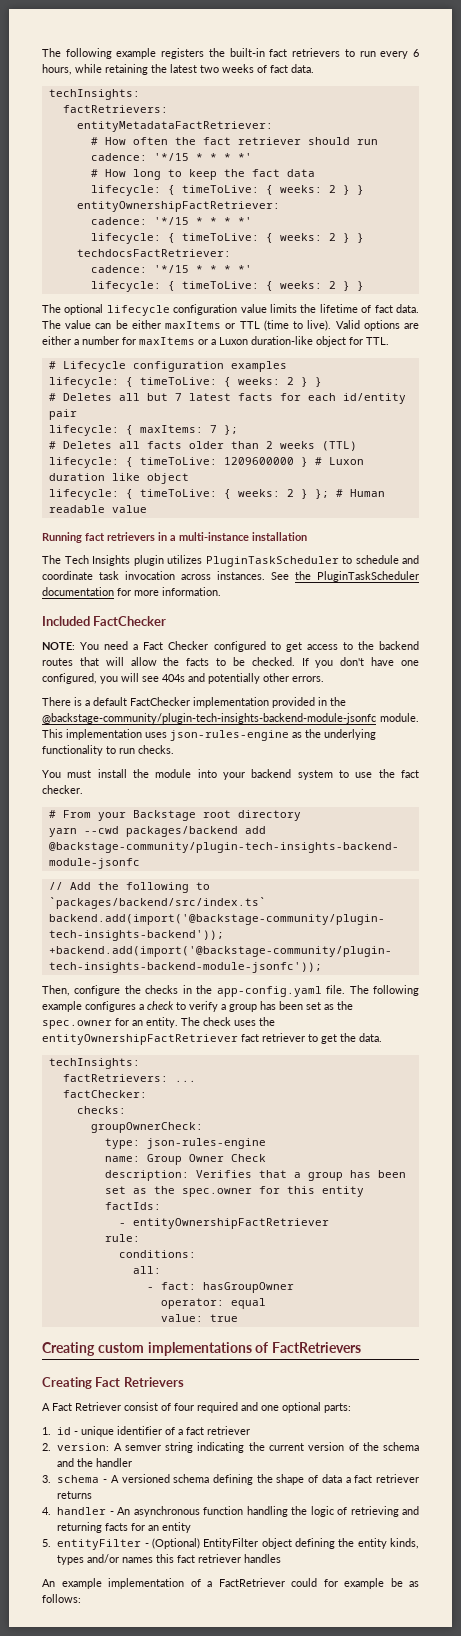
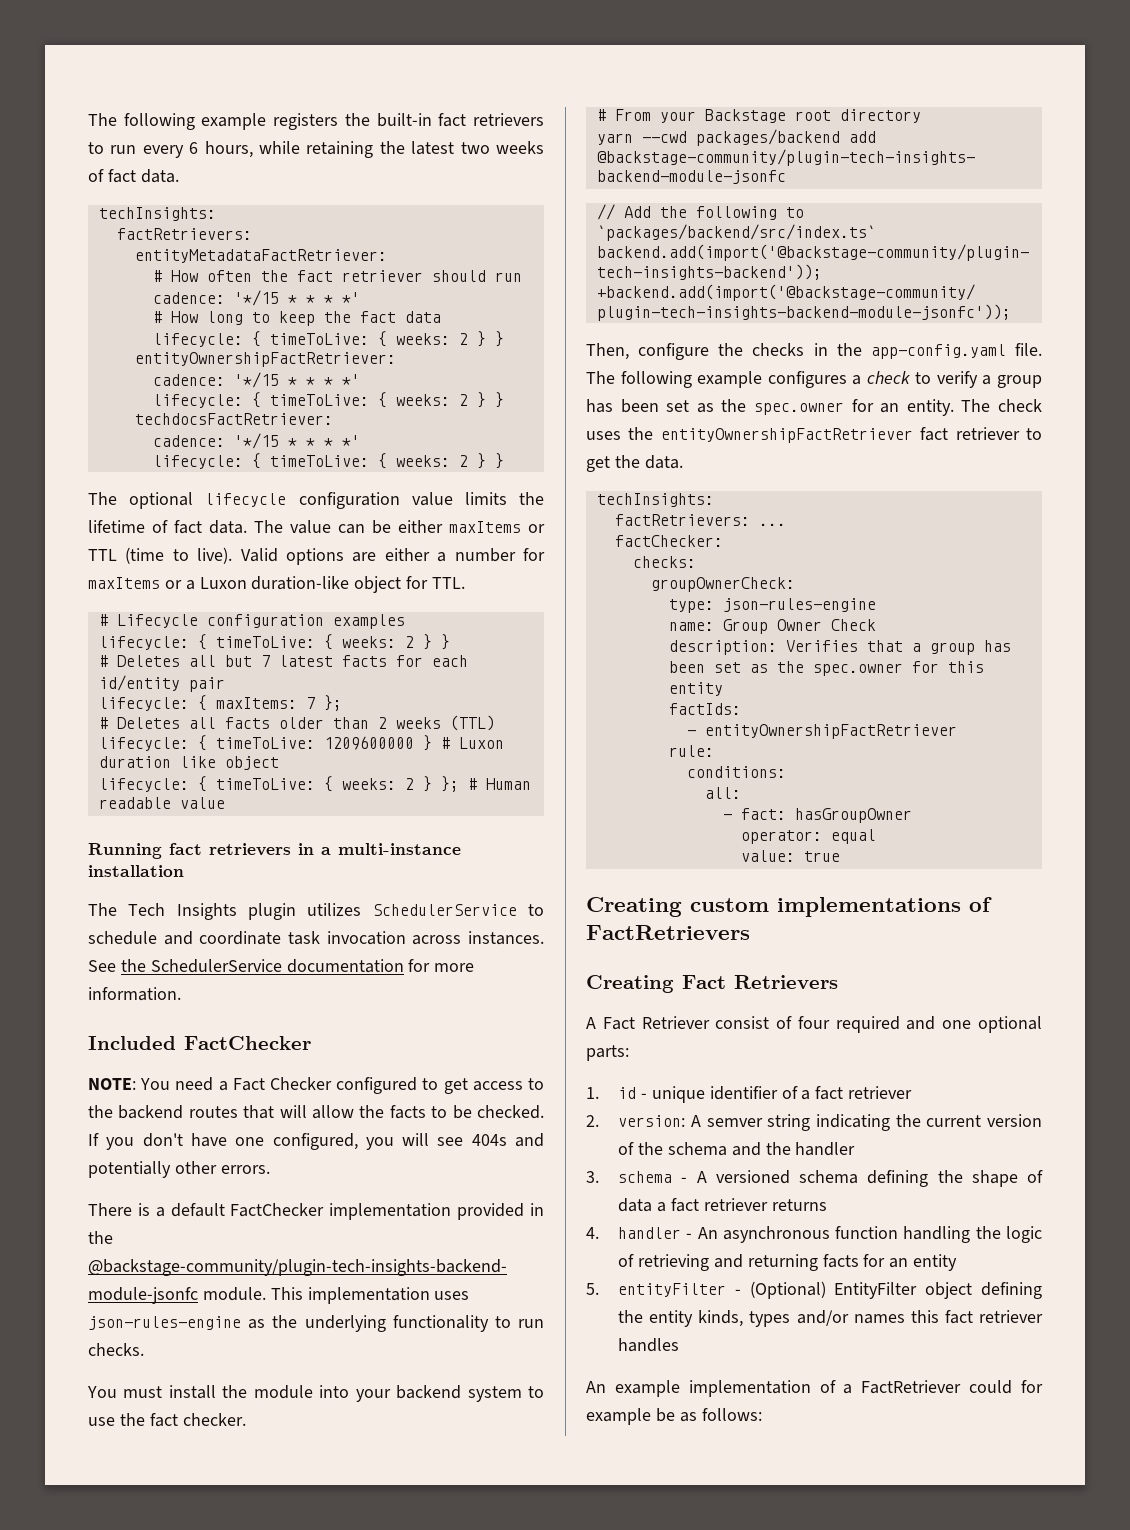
[205,556,339,567] PluginTaskScheduler -> [372,904,517,916] SchedulerService
[317,571,419,582] PluginTaskScheduler -> [150,959,282,973] SchedulerService

